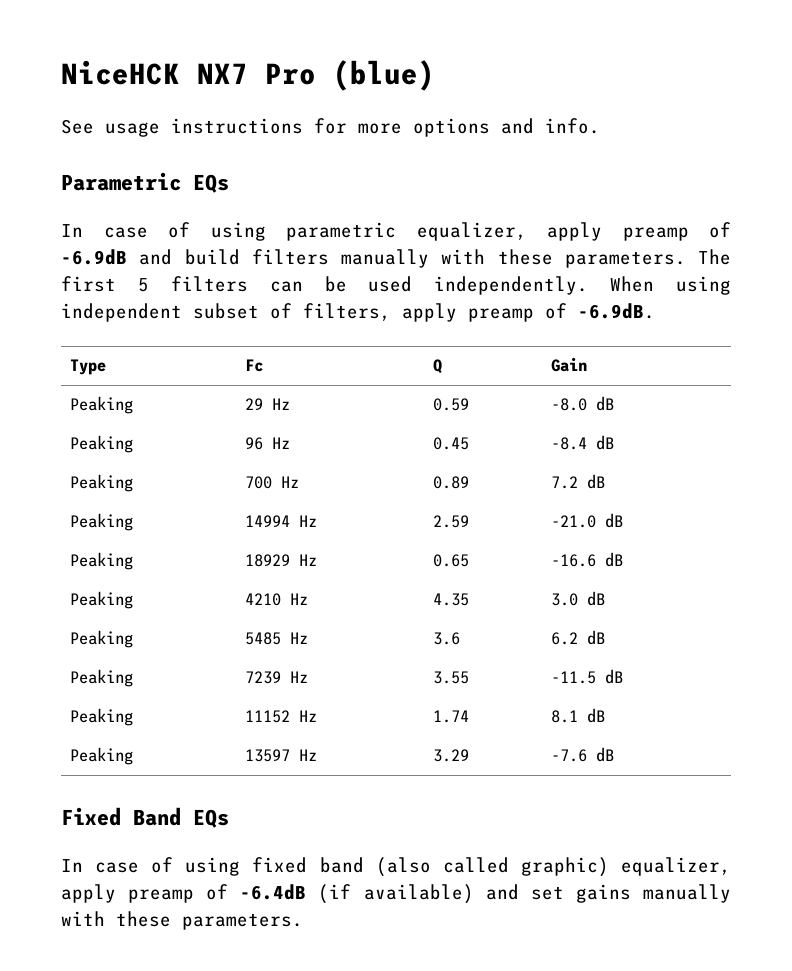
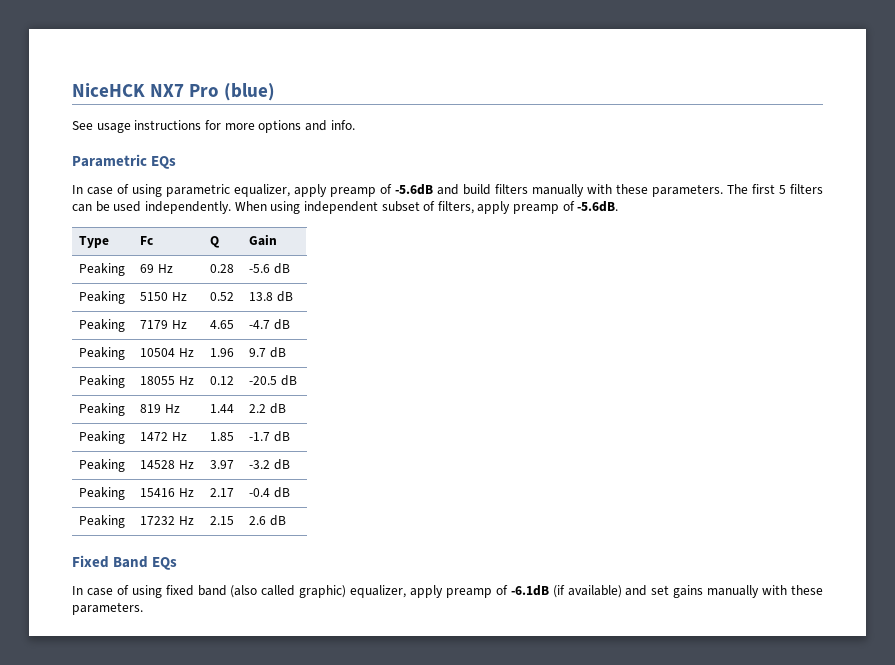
[61,249,127,265] -6.9dB -> [395,184,433,195] -5.6dB
[578,303,655,319] -6.9dB. -> [577,201,619,212] -5.6dB.
[244,398,290,410] [432,398,469,411] [550,396,614,411] [69,435,133,453] [244,437,290,450] [432,437,469,450] [550,435,614,450] [69,474,133,492] [244,476,299,489] [432,476,469,489] [550,474,605,489] [69,513,133,531] [244,515,317,527] [432,515,469,528] [550,513,623,528] [69,552,133,570] [244,554,317,567] [432,554,469,567] [550,552,623,567] [69,591,133,609] [244,593,308,606] [432,593,469,606] [550,591,605,606] [69,630,133,648] [244,632,308,645] [432,632,460,645] [550,630,605,645] [69,669,133,687] [244,671,308,684] [432,671,469,684] [550,669,623,684] [69,708,133,726] [244,710,317,723] [432,710,469,723] [550,708,605,723] [69,747,133,765] [244,749,317,762] [432,749,469,762] [550,749,587,762] 29 Hz | 0.59 | -8.0 dB // Peaking | 96 Hz | 0.45 | -8.4 dB // Peaking | 700 Hz | 0.89 | 7.2 dB // Peaking | 14994 Hz | 2.59 | -21.0 dB // Peaking | 18929 Hz | 0.65 | -16.6 dB // Peaking | 4210 Hz | 4.35 | 3.0 dB // Peaking | 5485 Hz | 3.6 | 6.2 dB // Peaking | 7239 Hz | 3.55 | -11.5 dB // Peaking | 11152 Hz | 1.74 | 8.1 dB // Peaking | 13597 Hz | 3.29 | -7.6 -> [140,264,173,273] [210,264,235,273] [249,263,290,274] [79,291,126,304] [140,292,187,301] [210,292,235,301] [249,291,293,302] [79,319,126,332] [140,320,187,329] [210,320,235,329] [249,319,290,330] [79,347,126,360] [140,348,194,357] [210,348,235,357] [249,347,286,358] [79,375,126,388] [140,376,194,385] [210,376,235,385] [249,375,297,386] [79,403,126,416] [140,404,180,413] [210,404,235,413] [249,403,286,414] [79,431,126,444] [140,432,187,441] [210,432,235,441] [249,431,290,442] [79,459,126,472] [140,460,194,469] [210,460,235,469] [249,459,290,470] [79,487,126,500] [140,488,194,497] [210,488,235,497] [249,487,290,498] [79,515,126,528] [140,516,194,525] [210,516,235,525] [249,516,267,525] 69 Hz | 0.28 | -5.6 dB // Peaking | 5150 Hz | 0.52 | 13.8 dB // Peaking | 7179 Hz | 4.65 | -4.7 dB // Peaking | 10504 Hz | 1.96 | 9.7 dB // Peaking | 18055 Hz | 0.12 | -20.5 dB // Peaking | 819 Hz | 1.44 | 2.2 dB // Peaking | 1472 Hz | 1.85 | -1.7 dB // Peaking | 14528 Hz | 3.97 | -3.2 dB // Peaking | 15416 Hz | 2.17 | -0.4 dB // Peaking | 17232 Hz | 2.15 | 2.6
[240,884,307,900] -6.4dB -> [510,585,549,596] -6.1dB

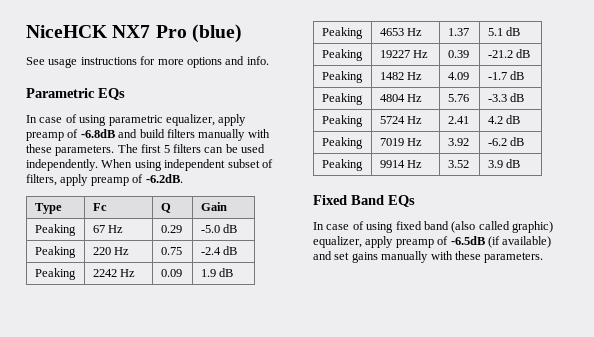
[395,184,433,195] -5.6dB -> [80,129,115,138] -6.8dB
[577,201,619,212] -5.6dB. -> [145,174,183,183] -6.2dB.
[140,264,173,273] [210,264,235,273] [249,263,290,274] [79,291,126,304] [140,292,187,301] [210,292,235,301] [249,291,293,302] [79,319,126,332] [140,320,187,329] [210,320,235,329] [249,319,290,330] [79,347,126,360] [140,348,194,357] [210,348,235,357] [249,347,286,358] [79,375,126,388] [140,376,194,385] [210,376,235,385] [249,375,297,386] [79,403,126,416] [140,404,180,413] [210,404,235,413] [249,403,286,414] [79,431,126,444] [140,432,187,441] [210,432,235,441] 69 Hz | 0.28 | -5.6 dB // Peaking | 5150 Hz | 0.52 | 13.8 dB // Peaking | 7179 Hz | 4.65 | -4.7 dB // Peaking | 10504 Hz | 1.96 | 9.7 dB // Peaking | 18055 Hz | 0.12 | -20.5 dB // Peaking | 819 Hz | 1.44 | 2.2 dB // Peaking | 1472 Hz | 1.85 -> [92,225,124,233] [160,225,182,233] [200,224,238,233] [34,246,76,258] [92,247,130,255] [160,247,182,255] [200,246,238,255] [34,268,76,280] [92,269,136,277] [160,269,182,277] [200,268,234,277] [321,27,363,39] [379,28,423,36] [447,28,469,36] [487,27,521,36] [321,49,363,61] [379,50,429,58] [447,50,469,58] [487,49,531,58] [321,71,363,83] [379,72,423,80] [447,72,469,80] 67 Hz | 0.29 | -5.0 dB // Peaking | 220 Hz | 0.75 | -2.4 dB // Peaking | 2242 Hz | 0.09 | 1.9 dB // Peaking | 4653 Hz | 1.37 | 5.1 dB // Peaking | 19227 Hz | 0.39 | -21.2 dB // Peaking | 1482 Hz | 4.09
[140,460,194,469] [210,460,235,469] [249,459,290,470] [79,487,126,500] [140,488,194,497] [210,488,235,497] [249,487,290,498] [79,515,126,528] [140,516,194,525] [210,516,235,525] [249,516,267,525] 14528 Hz | 3.97 | -3.2 dB // Peaking | 15416 Hz | 2.17 | -0.4 dB // Peaking | 17232 Hz | 2.15 | 2.6 -> [379,94,423,102] [447,94,469,102] [487,93,525,102] [321,115,363,127] [379,116,423,124] [447,116,469,124] [487,115,521,124] [321,137,363,149] [379,138,423,146] [447,138,469,146] [487,137,525,146] [321,159,363,171] [379,160,423,168] [447,160,469,168] [487,160,503,168] 4804 Hz | 5.76 | -3.3 dB // Peaking | 5724 Hz | 2.41 | 4.2 dB // Peaking | 7019 Hz | 3.92 | -6.2 dB // Peaking | 9914 Hz | 3.52 | 3.9
[510,585,549,596] -6.1dB -> [450,236,485,245] -6.5dB

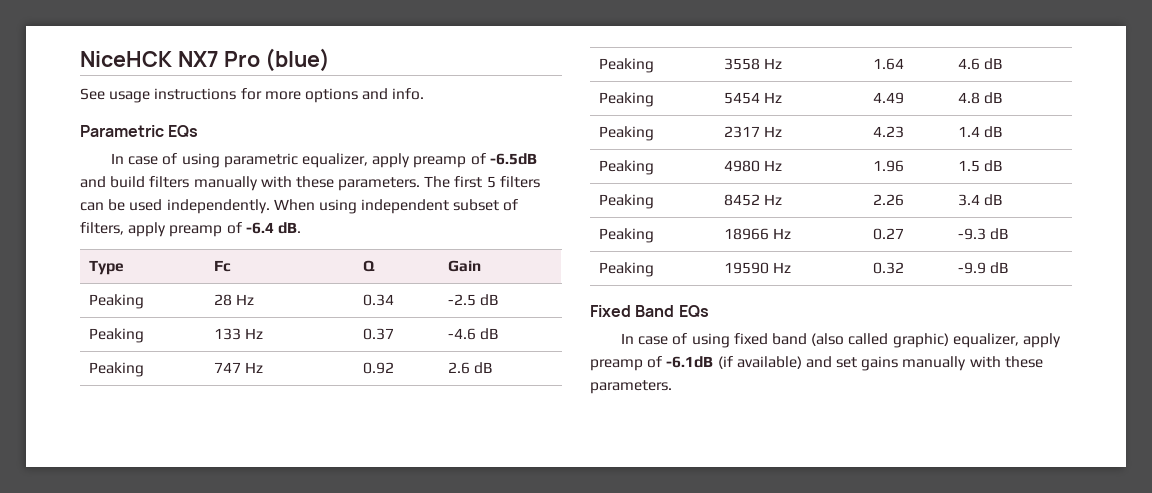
[80,129,115,138] -6.8dB -> [489,153,537,165] -6.5dB
[145,174,183,183] -6.2dB. -> [245,222,301,234] -6.4 dB.
[92,225,124,233] [160,225,182,233] [200,224,238,233] [34,246,76,258] [92,247,130,255] [160,247,182,255] [200,246,238,255] [34,268,76,280] [92,269,136,277] [160,269,182,277] [200,268,234,277] [321,27,363,39] [379,28,423,36] [447,28,469,36] [487,27,521,36] [321,49,363,61] [379,50,429,58] [447,50,469,58] [487,49,531,58] [321,71,363,83] [379,72,423,80] [447,72,469,80] [487,71,525,80] [321,93,363,105] [379,94,423,102] [447,94,469,102] [487,93,525,102] [321,115,363,127] [379,116,423,124] [447,116,469,124] [487,115,521,124] [321,137,363,149] [379,138,423,146] [447,138,469,146] [487,137,525,146] [321,159,363,171] [379,160,423,168] [447,160,469,168] [487,160,503,168] 67 Hz | 0.29 | -5.0 dB // Peaking | 220 Hz | 0.75 | -2.4 dB // Peaking | 2242 Hz | 0.09 | 1.9 dB // Peaking | 4653 Hz | 1.37 | 5.1 dB // Peaking | 19227 Hz | 0.39 | -21.2 dB // Peaking | 1482 Hz | 4.09 | -1.7 dB // Peaking | 4804 Hz | 5.76 | -3.3 dB // Peaking | 5724 Hz | 2.41 | 4.2 dB // Peaking | 7019 Hz | 3.92 | -6.2 dB // Peaking | 9914 Hz | 3.52 | 3.9 -> [213,294,255,306] [362,294,394,306] [447,294,500,306] [88,328,144,343] [213,328,264,340] [362,328,394,340] [447,328,500,340] [88,362,144,377] [213,362,264,373] [362,362,394,374] [447,362,494,374] [598,58,654,73] [723,58,783,70] [872,58,904,70] [957,58,1004,70] [598,92,654,107] [723,92,783,104] [872,92,904,104] [957,92,1004,104] [598,126,654,141] [723,126,783,138] [872,126,904,138] [957,126,1004,138] [598,160,654,175] [723,160,783,172] [872,160,904,172] [957,160,1004,172] [598,194,654,209] [723,194,783,206] [872,194,904,206] [957,194,1004,206] [598,228,654,243] [723,228,792,240] [872,228,904,240] [957,228,1010,240] [598,262,654,277] [723,262,792,274] [872,262,904,274] [957,262,986,274] 28 Hz | 0.34 | -2.5 dB // Peaking | 133 Hz | 0.37 | -4.6 dB // Peaking | 747 Hz | 0.92 | 2.6 dB // Peaking | 3558 Hz | 1.64 | 4.6 dB // Peaking | 5454 Hz | 4.49 | 4.8 dB // Peaking | 2317 Hz | 4.23 | 1.4 dB // Peaking | 4980 Hz | 1.96 | 1.5 dB // Peaking | 8452 Hz | 2.26 | 3.4 dB // Peaking | 18966 Hz | 0.27 | -9.3 dB // Peaking | 19590 Hz | 0.32 | -9.9
[450,236,485,245] -6.5dB -> [666,356,714,368] -6.1dB

